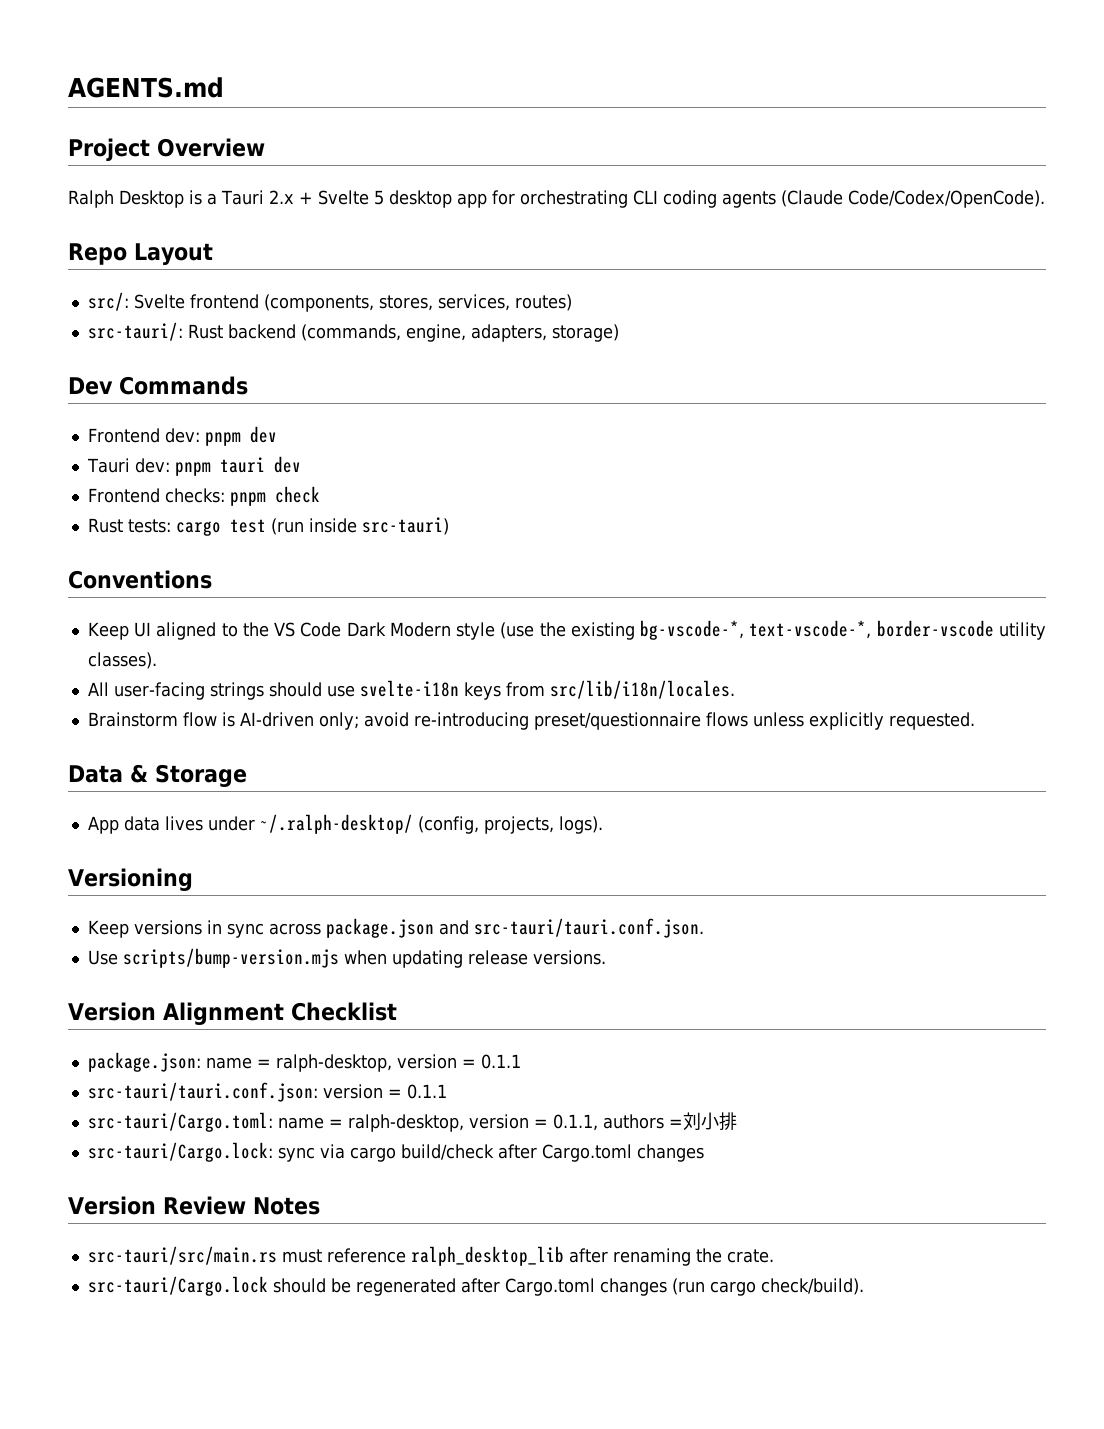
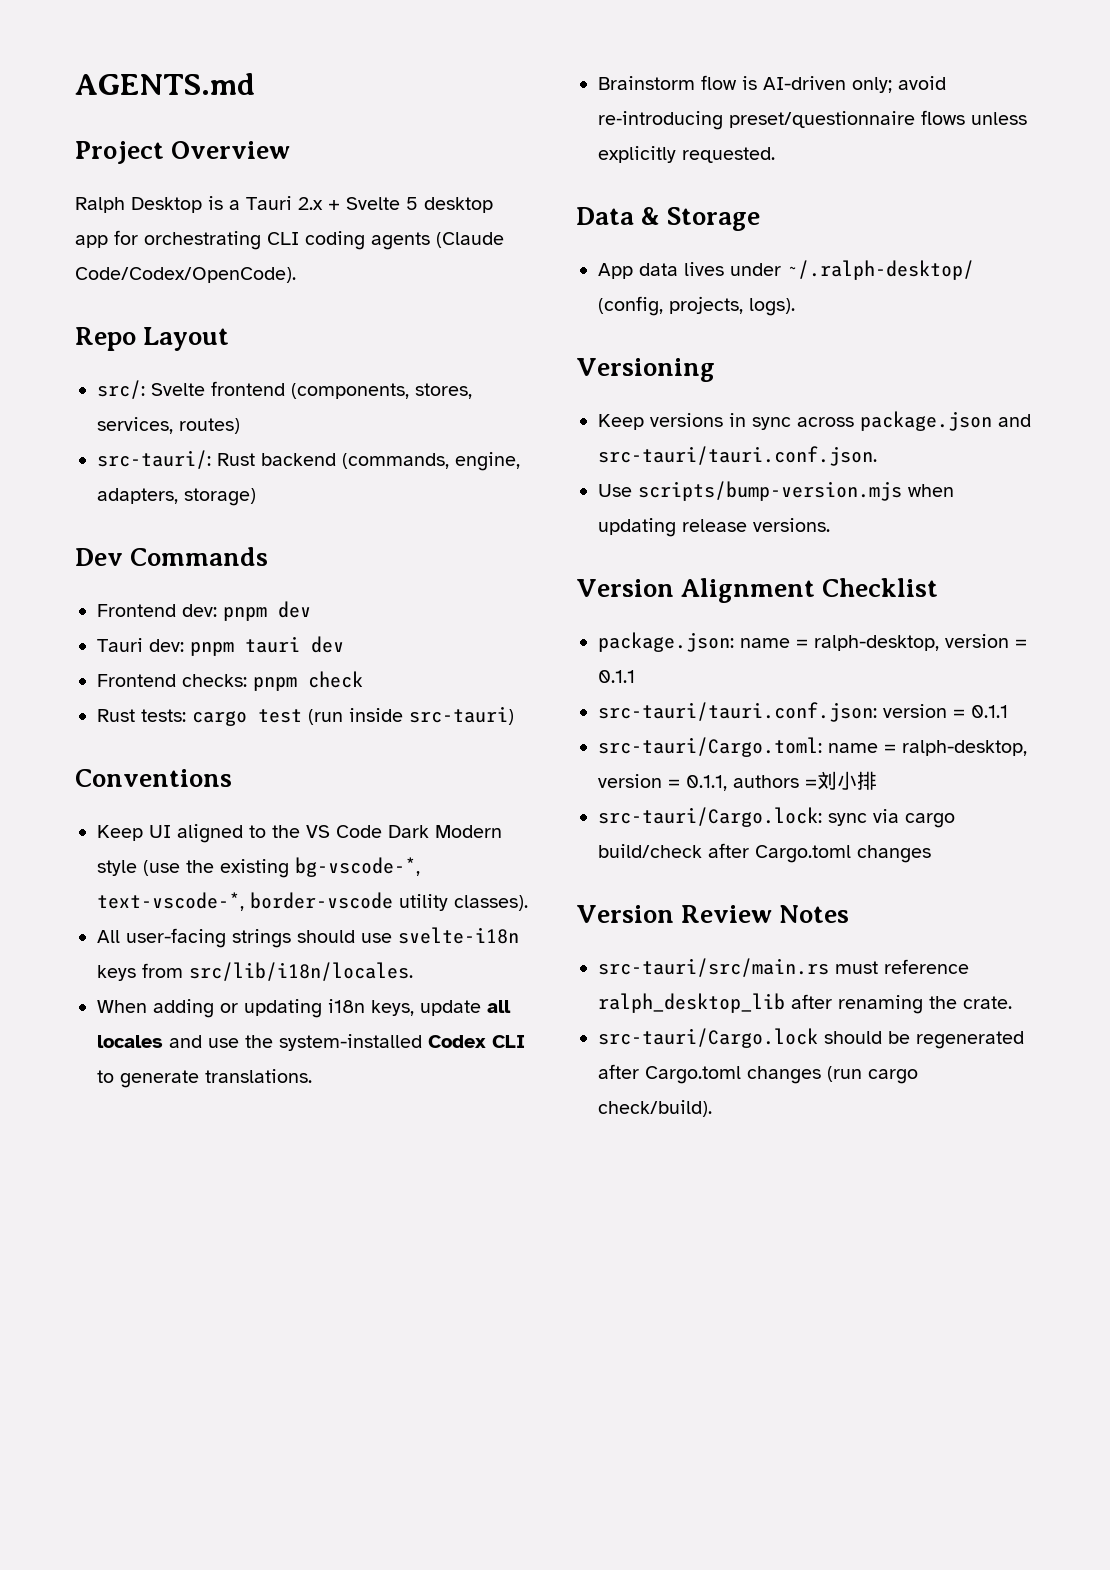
(735, 689) none -> [97,999,511,1018] [97,1034,525,1051] [97,1069,312,1088] // When adding or updating i18n keys, update all locales and use the system-installed Codex CLI to generate translations.

